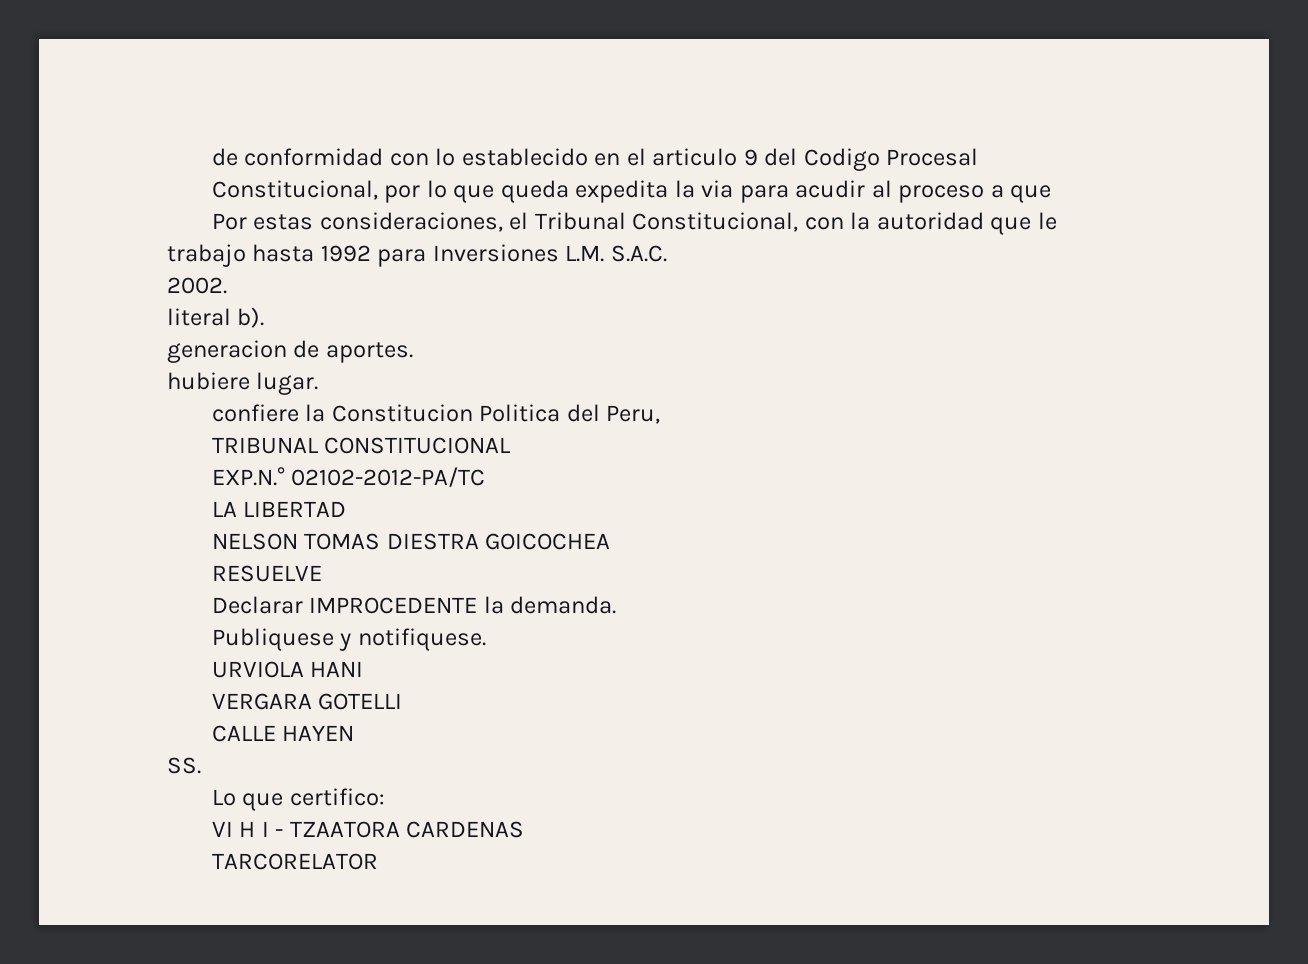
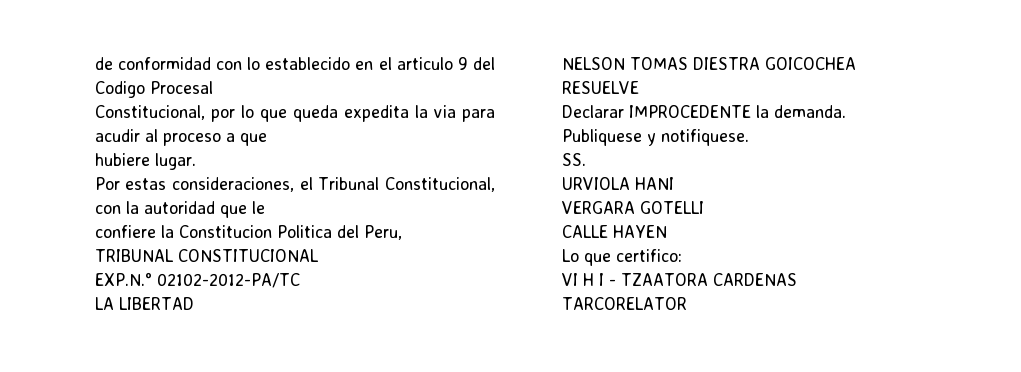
(1052, 194) none -> [94,153,196,170] // hubiere lugar.
[167,244,667,267] [167,277,227,294] [167,307,265,328] [167,340,413,363] [167,372,319,395] // trabajo hasta 1992 para Inversiones L.M. S.A.C. // 2002. // literal b). // generacion de aportes. // hubiere lugar. -> (265, 207) none
(486, 639) none -> [561,153,586,166] // SS.
[167,757,201,774] // SS. -> (667, 231) none

